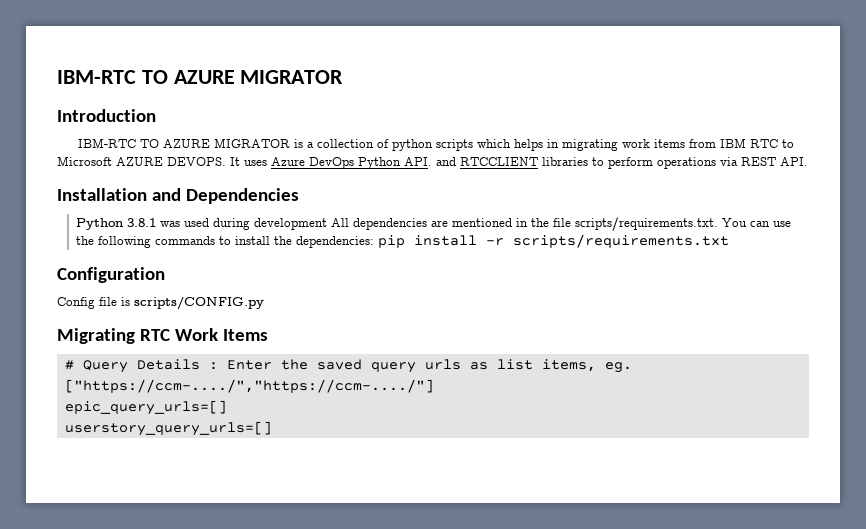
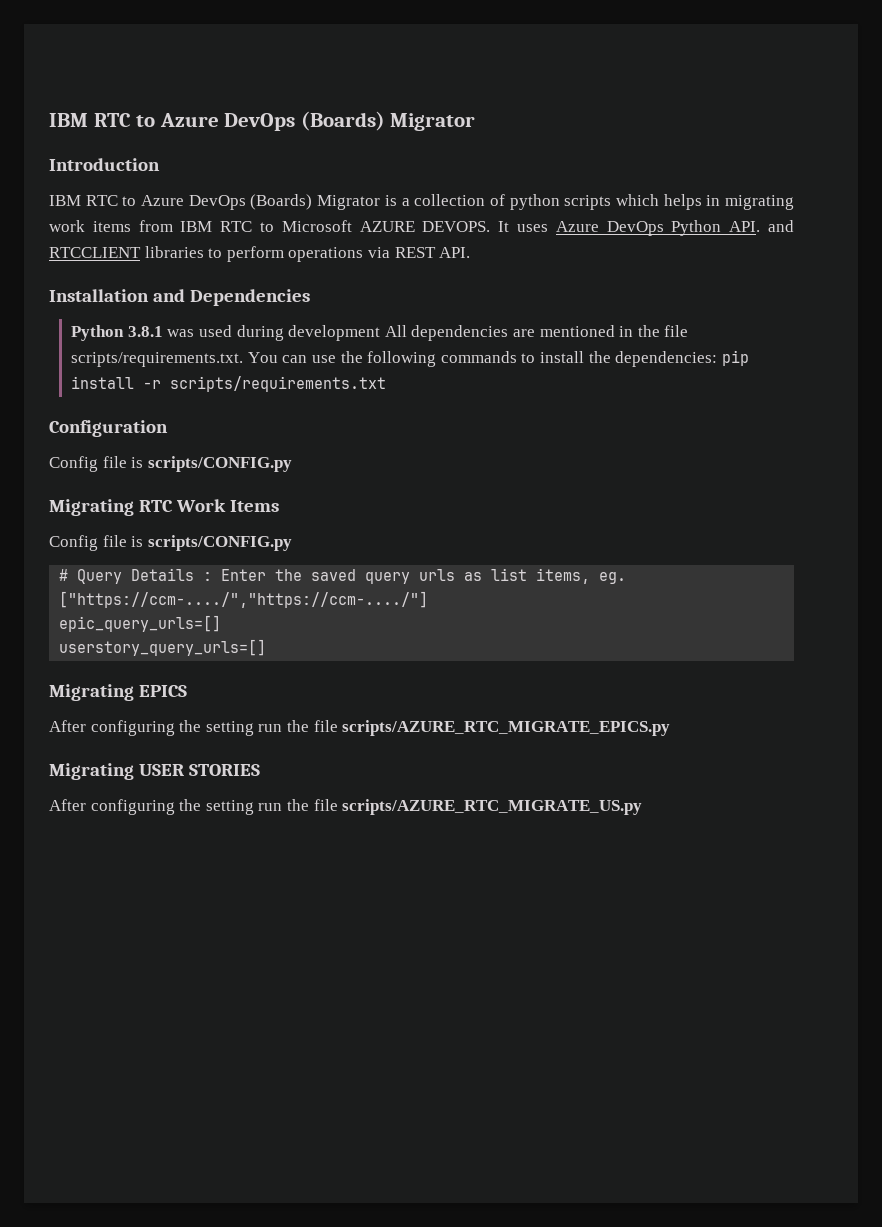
[57,70,344,84] [57,109,156,122] [78,138,291,148] IBM-RTC TO AZURE MIGRATOR // Introduction // IBM-RTC TO AZURE MIGRATOR -> [49,111,476,131] [49,158,160,171] [49,194,381,210] IBM RTC to Azure DevOps (Boards) Migrator // Introduction // IBM RTC to Azure DevOps (Boards) Migrator
(268, 335) none -> [49,535,292,551] // Config file is scripts/CONFIG.py
(272, 428) none -> [49,684,188,701] [49,720,671,736] [49,763,261,780] [49,799,643,815] // Migrating EPICS // After configuring the setting run the file scripts/AZURE_RTC_MIGRATE_EPICS.py // Migrating USER STORIES // After configuring the setting run the file scripts/AZURE_RTC_MIGRATE_US.py

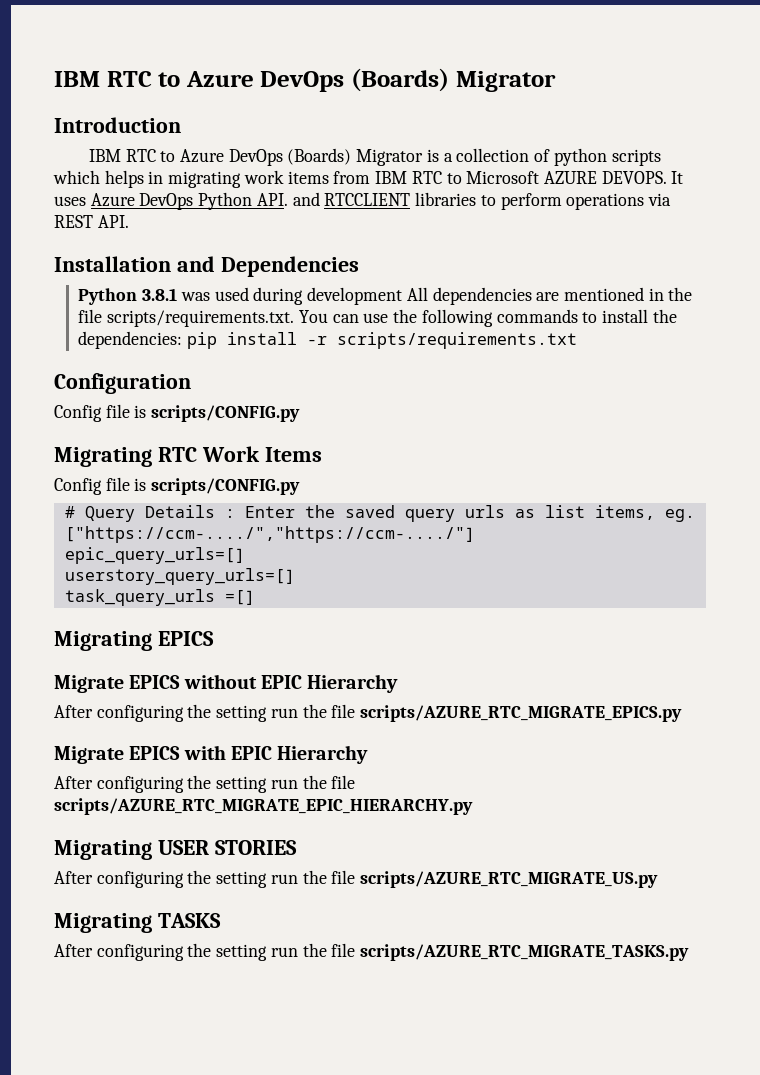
(267, 647) none -> [64,589,255,606] // task_query_urls =[]
(188, 691) none -> [54,674,399,693] // Migrate EPICS without EPIC Hierarchy
(671, 728) none -> [54,745,369,764] [54,775,356,793] [54,798,473,815] // Migrate EPICS with EPIC Hierarchy // After configuring the setting run the file scripts/AZURE_RTC_MIGRATE_EPIC_HIERARCHY.py
(643, 807) none -> [54,913,221,933] [54,943,690,961] // Migrating TASKS // After configuring the setting run the file scripts/AZURE_RTC_MIGRATE_TASKS.py

